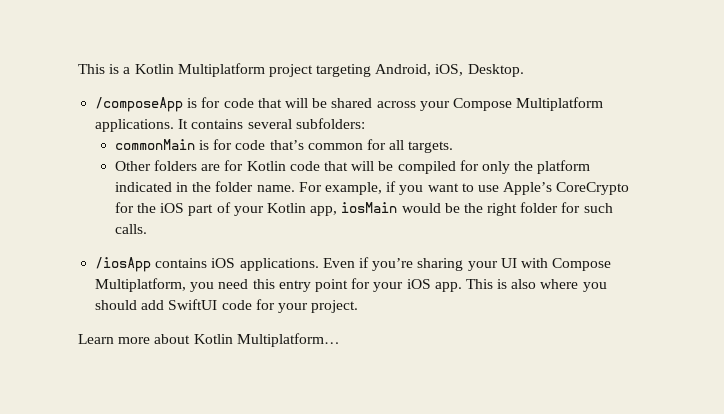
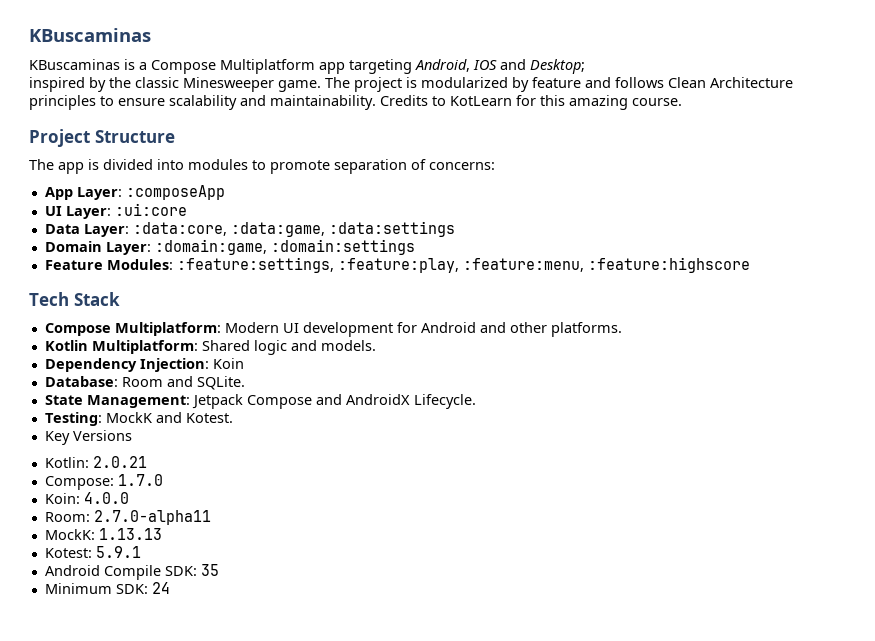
[78,63,524,77] [95,97,604,112] [95,118,365,132] [114,139,454,153] [114,160,591,174] [114,181,630,195] [114,202,613,216] [114,224,147,234] [95,257,612,272] [95,278,607,292] [95,299,359,313] [78,333,340,347] This is a Kotlin Multiplatform project targeting Android, iOS, Desktop. // /composeApp is for code that will be shared across your Compose Multiplatform applications. It contains several subfolders: // commonMain is for code that’s common for all targets. // Other folders are for Kotlin code that will be compiled for only the platform indicated in the folder name. For example, if you want to use Apple’s CoreCrypto for the iOS part of your Kotlin app, iosMain would be the right folder for such calls. // /iosApp contains iOS applications. Even if you’re sharing your UI with Compose Multiplatform, you need this entry point for your iOS app. This is also where you should add SwiftUI code for your project. // Learn more about Kotlin Multiplatform… -> [29,28,151,42] [29,59,585,74] [29,77,793,92] [29,95,682,110] [29,129,175,147] [29,159,495,174] [44,185,225,200] [44,203,187,219] [44,221,455,237] [44,239,415,255] [44,257,750,273] [29,292,120,306] [44,322,622,337] [44,340,376,355] [44,358,244,372] [44,376,245,390] [44,394,476,409] [44,412,233,426] [44,430,132,445] [44,456,147,468] [44,474,163,490] [44,492,129,504] [44,510,211,525] [44,528,162,540] [44,546,141,558] [44,564,219,580] [44,582,170,594] KBuscaminas // KBuscaminas is a Compose Multiplatform app targeting Android, IOS and Desktop; // inspired by the classic Minesweeper game. The project is modularized by feature and follows Clean Architecture principles to ensure scalability and maintainability. Credits to KotLearn for this amazing course. // Project Structure // The app is divided into modules to promote separation of concerns: // App Layer: :composeApp // UI Layer: :ui:core // Data Layer: :data:core, :data:game, :data:settings // Domain Layer: :domain:game, :domain:settings // Feature Modules: :feature:settings, :feature:play, :feature:menu, :feature:highscore // Tech Stack // Compose Multiplatform: Modern UI development for Android and other platforms. // Kotlin Multiplatform: Shared logic and models. // Dependency Injection: Koin // Database: Room and SQLite. // State Management: Jetpack Compose and AndroidX Lifecycle. // Testing: MockK and Kotest. // Key Versions // Kotlin: 2.0.21 // Compose: 1.7.0 // Koin: 4.0.0 // Room: 2.7.0-alpha11 // MockK: 1.13.13 // Kotest: 5.9.1 // Android Compile SDK: 35 // Minimum SDK: 24

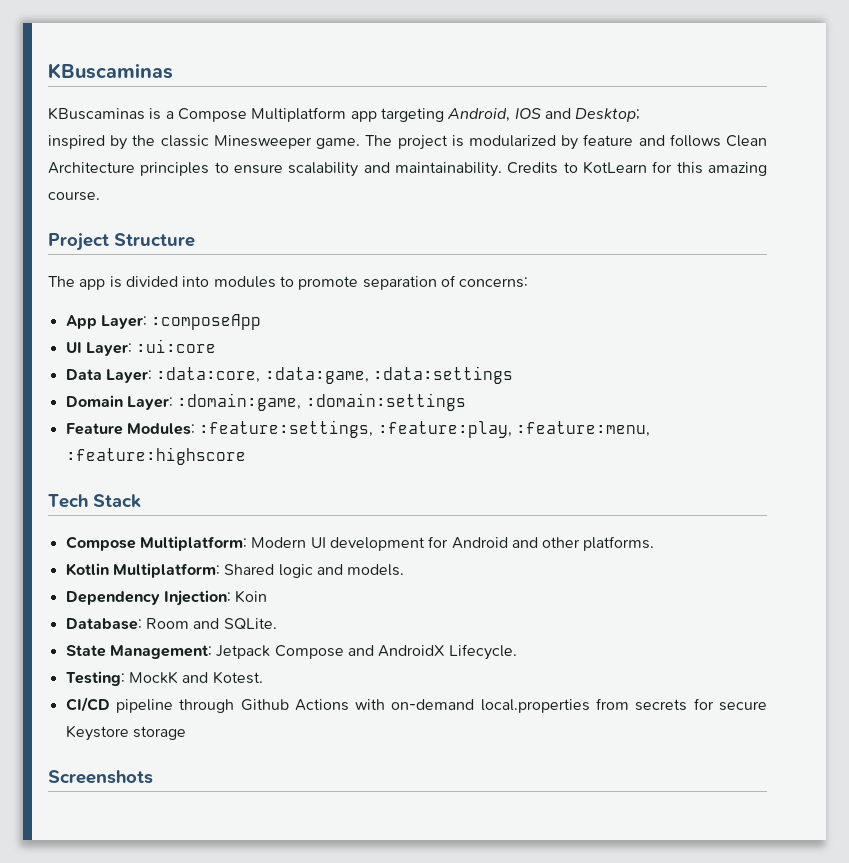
[44,430,132,445] [44,456,147,468] [44,474,163,490] [44,492,129,504] [44,510,211,525] [44,528,162,540] [44,546,141,558] [44,564,219,580] [44,582,170,594] Key Versions // Kotlin: 2.0.21 // Compose: 1.7.0 // Koin: 4.0.0 // Room: 2.7.0-alpha11 // MockK: 1.13.13 // Kotest: 5.9.1 // Android Compile SDK: 35 // Minimum SDK: 24 -> [65,697,767,713] [65,725,186,741] [48,770,153,784] CI/CD pipeline through Github Actions with on-demand local.properties from secrets for secure Keystore storage // Screenshots

